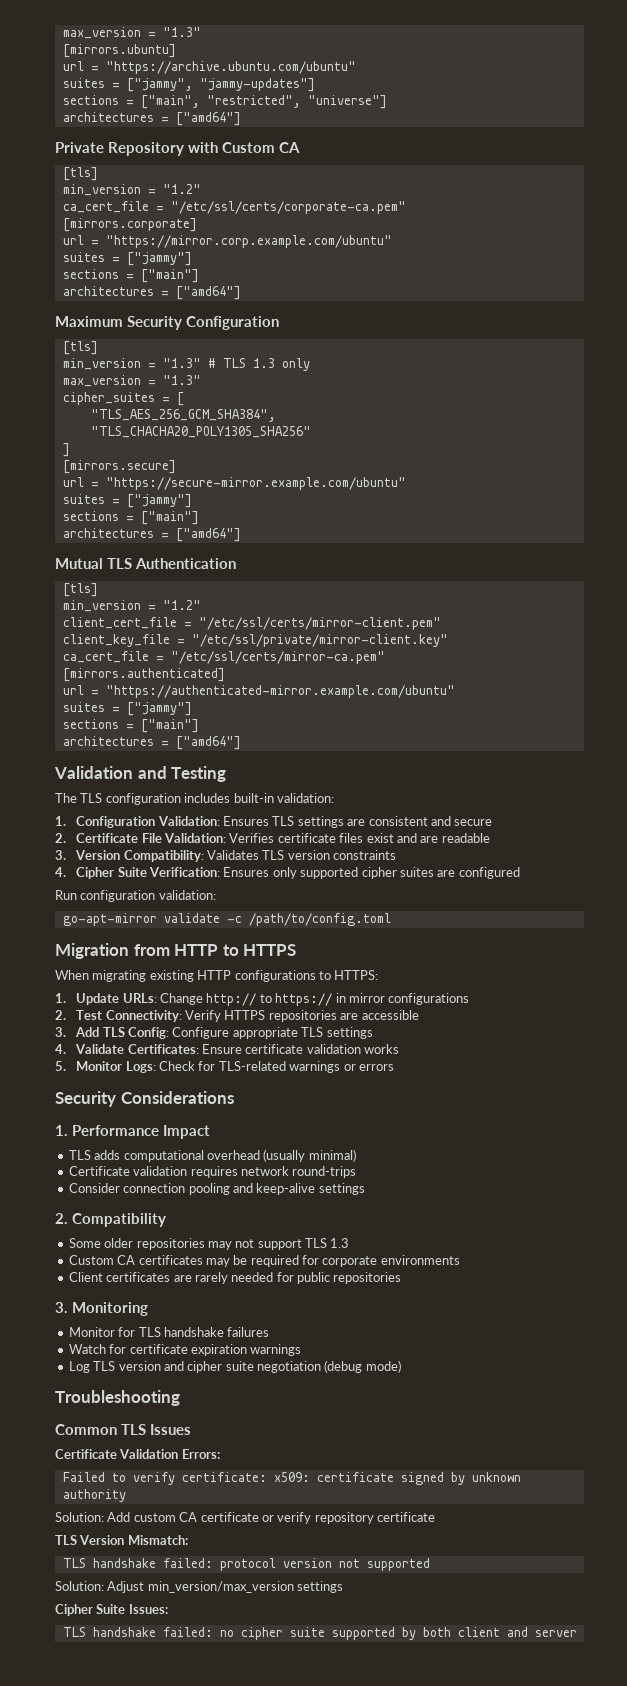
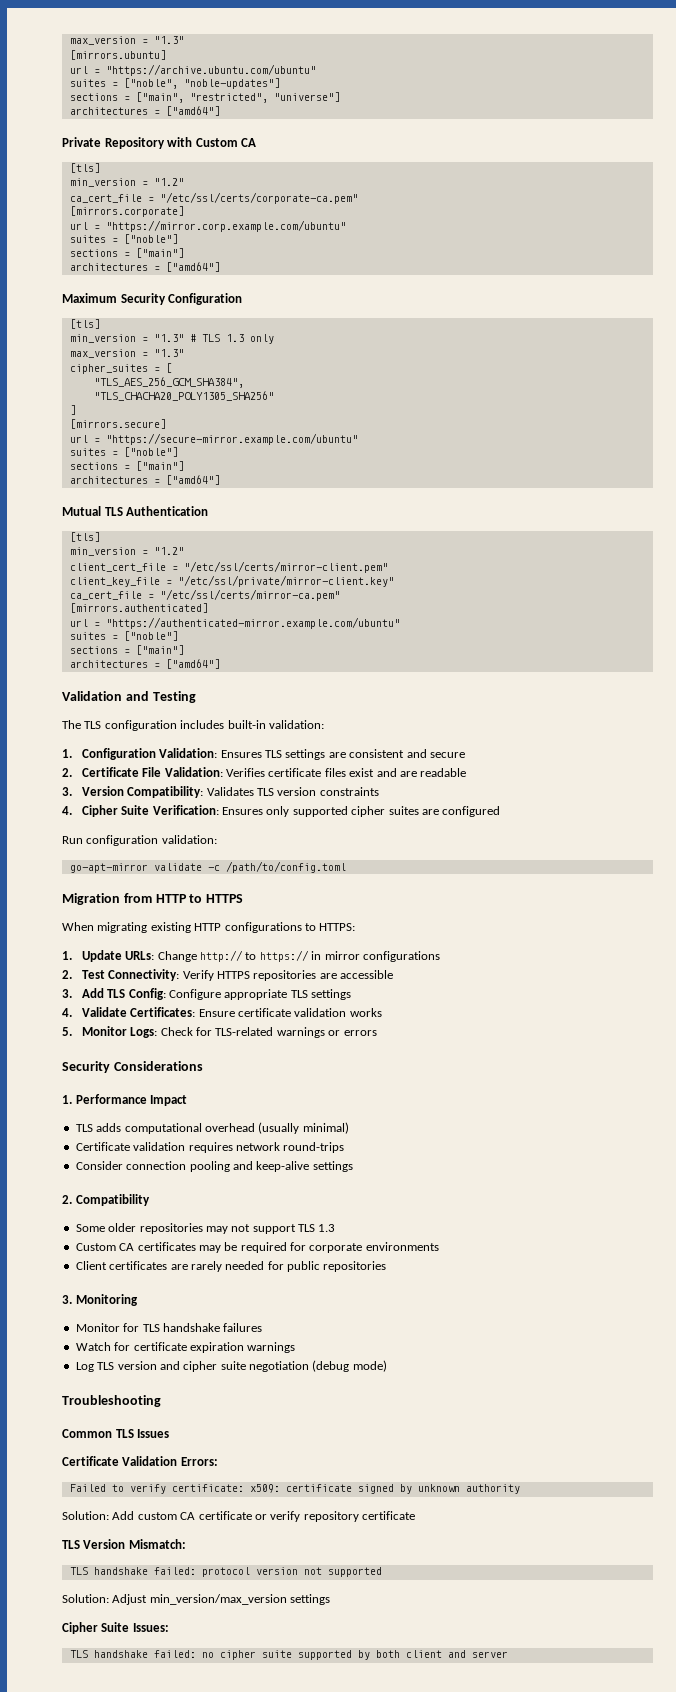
[126,78,315,92] ["jammy", "jammy-updates"] -> [123,78,280,89] ["noble", "noble-updates"]
[126,252,192,266] ["jammy"] -> [123,234,178,244] ["noble"]
[126,494,192,508] ["jammy"] -> [123,447,178,457] ["noble"]
[126,702,192,716] ["jammy"] -> [123,631,178,641] ["noble"]

